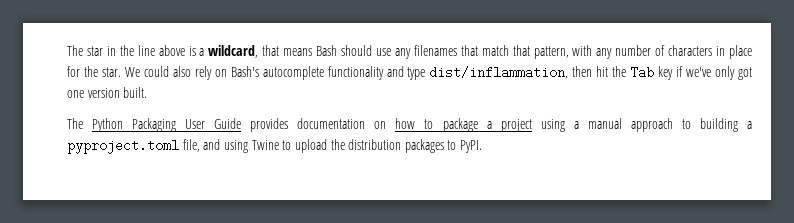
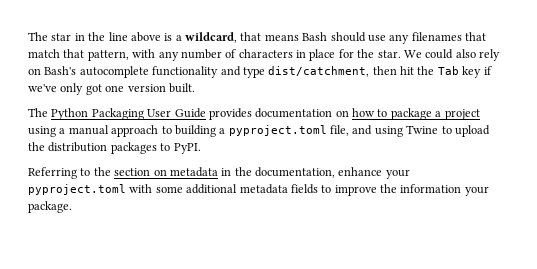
[429,66,569,79] dist/inflammation, -> [268,66,370,77] dist/catchment,
(483, 146) none -> [28,167,410,179] [28,184,489,196] [28,201,72,213] // Referring to the section on metadata in the documentation, enhance your pyproject.toml with some additional metadata fields to improve the information your package.

